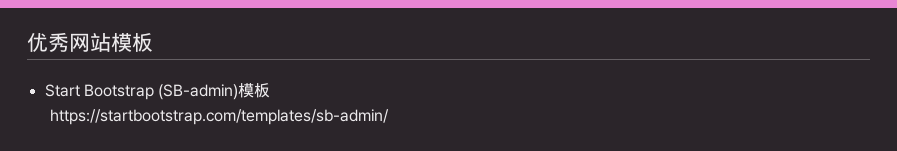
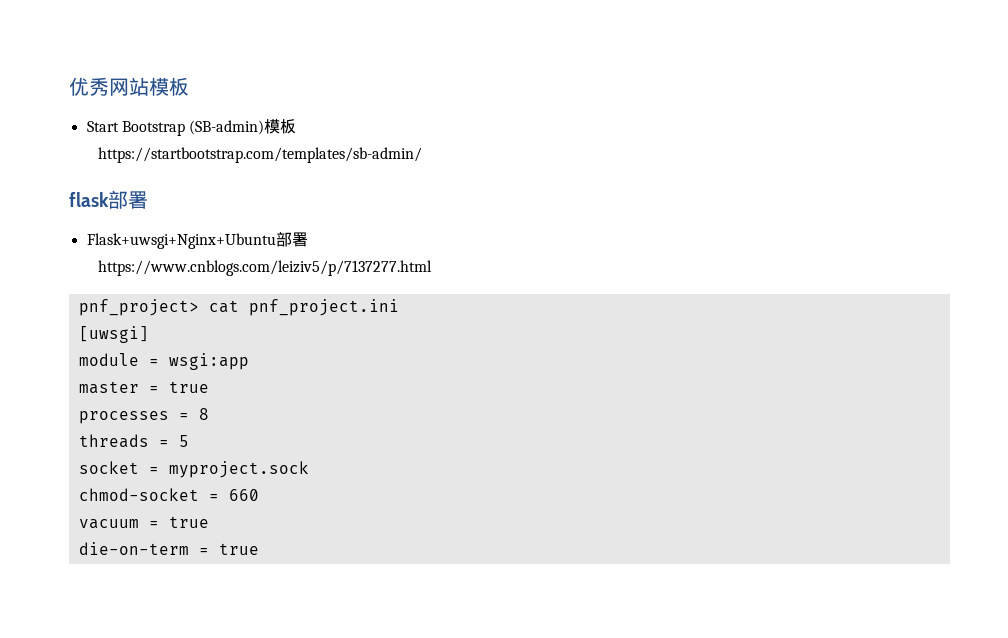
(390, 117) none -> [69,190,148,209] [86,232,308,249] [97,260,432,276] [78,299,399,316] [78,326,149,343] [78,353,249,370] [78,381,209,394] [78,408,209,424] [78,434,189,448] [78,461,309,478] [78,488,259,501] [78,516,209,529] [78,542,259,555] // flask部署 // Flask+uwsgi+Nginx+Ubuntu部署 // https://www.cnblogs.com/leiziv5/p/7137277.html // pnf_project> cat pnf_project.ini // [uwsgi] // module = wsgi:app // master = true // processes = 8 // threads = 5 // socket = myproject.sock // chmod-socket = 660 // vacuum = true // die-on-term = true

